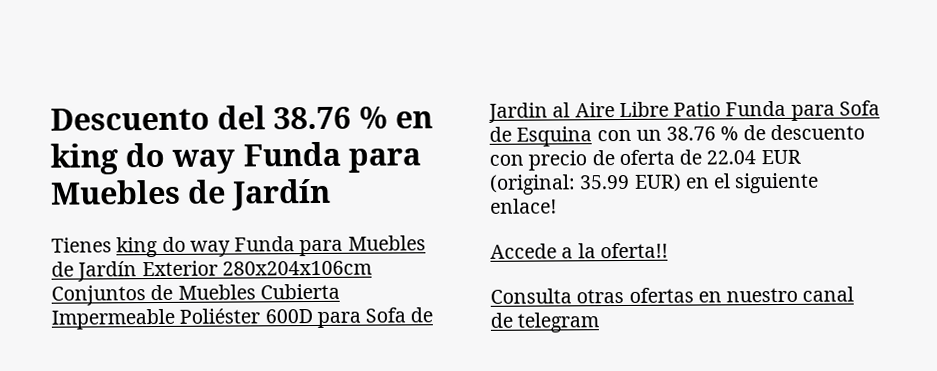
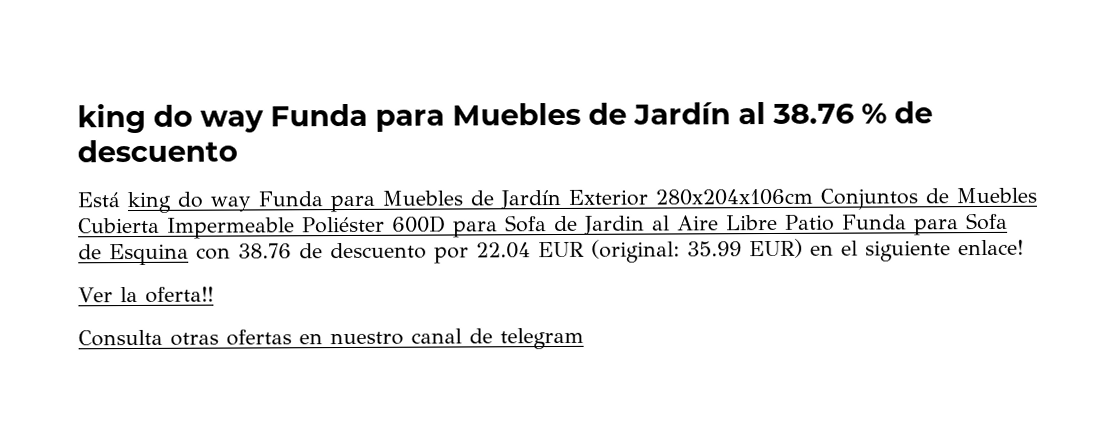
[50,105,433,131] [50,141,421,175] [50,178,332,211] [51,237,112,253] Descuento del 38.76 % en king do way Funda para Muebles de Jardín // Tienes -> [77,101,933,134] [77,139,238,163] [77,192,120,208] king do way Funda para Muebles de Jardín al 38.76 % de descuento // Está
[635,124,865,141] [489,149,703,171] un 38.76 % de descuento con precio de oferta de -> [238,242,469,264] 38.76 de descuento por
[490,243,574,259] Accede a -> [78,287,113,303] Ver

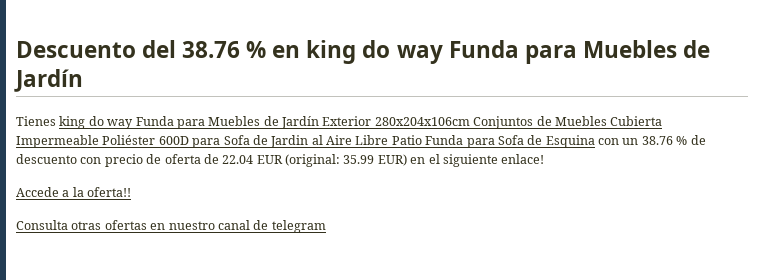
[77,101,933,134] [77,139,238,163] [77,192,120,208] king do way Funda para Muebles de Jardín al 38.76 % de descuento // Está -> [16,40,710,64] [14,69,83,92] [16,116,56,126] Descuento del 38.76 % en king do way Funda para Muebles de Jardín // Tienes
[238,242,469,264] 38.76 de descuento por -> [622,135,706,145] [16,154,219,167] un 38.76 % de descuento con precio de oferta de
[78,287,113,303] Ver -> [16,187,70,197] Accede a

